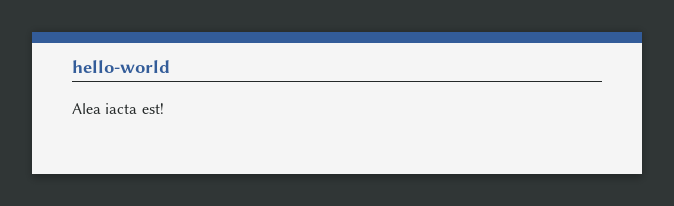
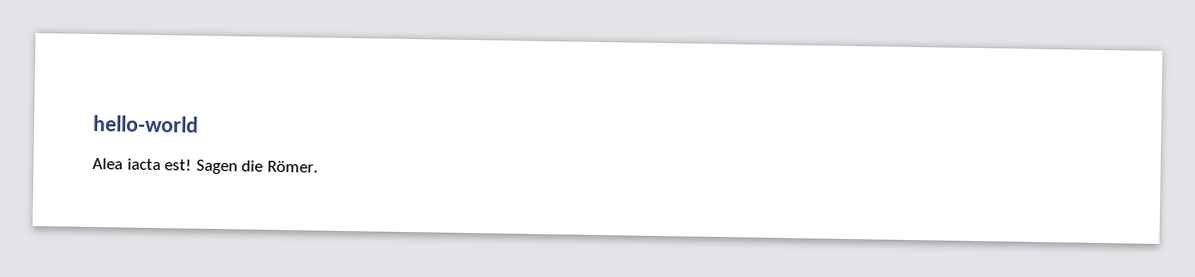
(164, 108) none -> [195,159,318,175] Sagen die Römer.

